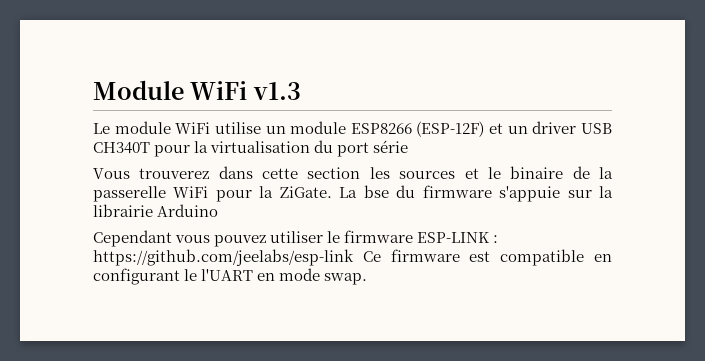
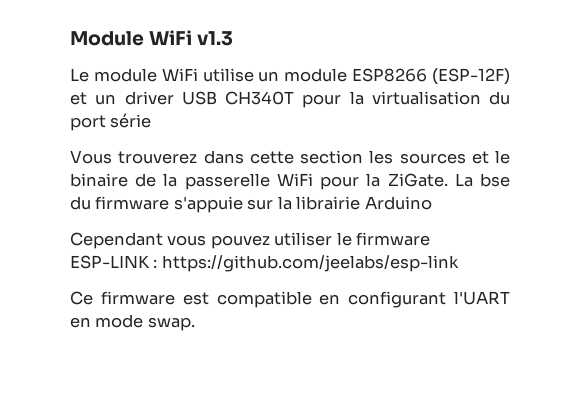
(354, 257) none -> (459, 263) //
[184,269,198,281] le -> (447, 299) none

